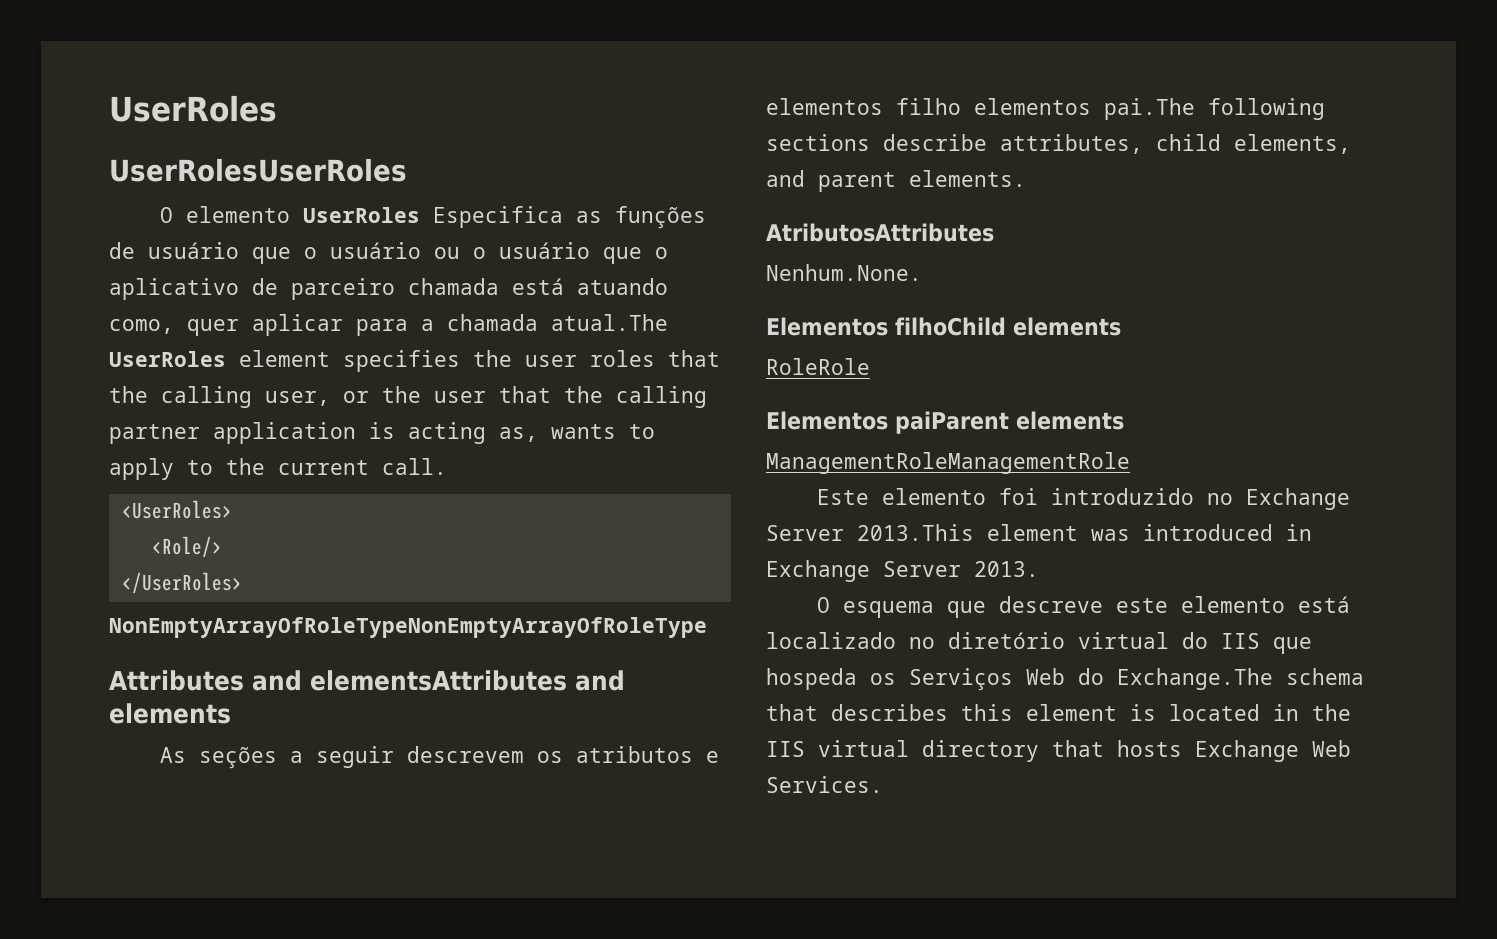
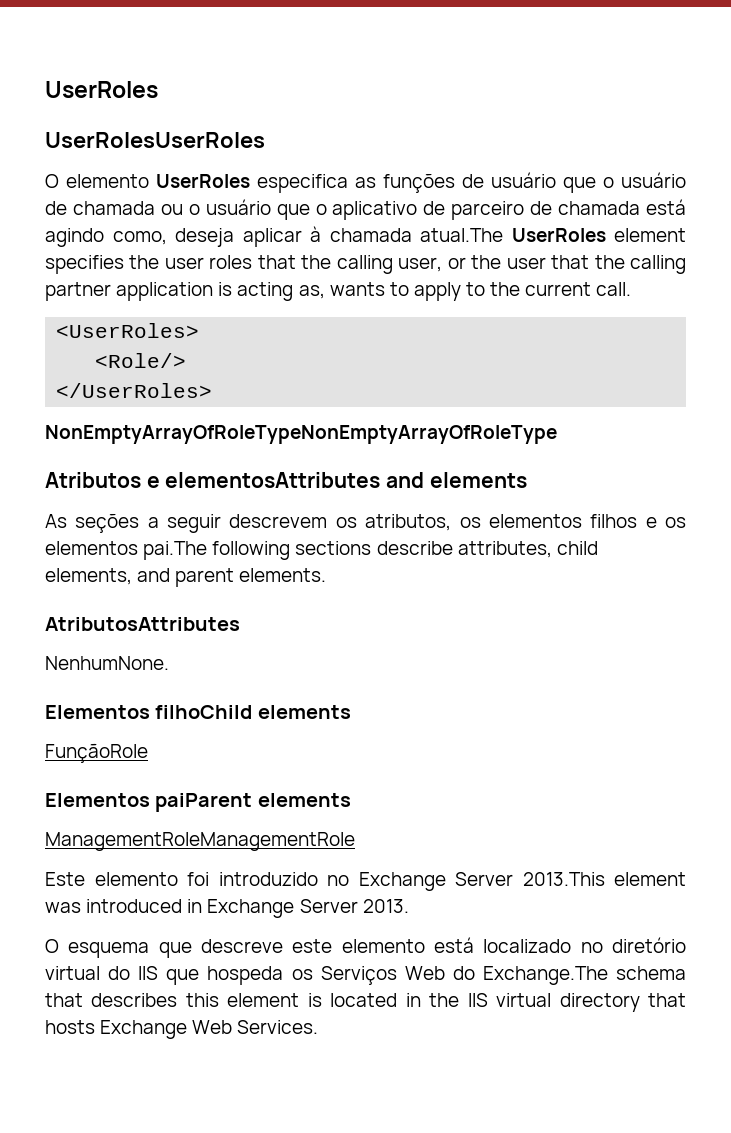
[432,206,563,228] Especifica -> [257,174,348,193] especifica
(421, 250) none -> [45,201,155,215] de chamada
(395, 289) none -> [530,201,553,215] de
[577,278,668,295] [109,314,434,336] atuando como, quer aplicar para a -> [45,226,321,247] agindo como, deseja aplicar à
[109,670,567,691] Attributes and elementsAttributes -> [45,472,381,488] Atributos e elementosAttributes
[575,746,719,763] [766,98,961,115] atributos e elementos filho -> [365,514,687,531] atributos, os elementos filhos e os
[766,264,922,281] Nenhum.None. -> [45,656,169,670] NenhumNone.
[766,358,870,375] RoleRole -> [45,743,148,763] FunçãoRole

